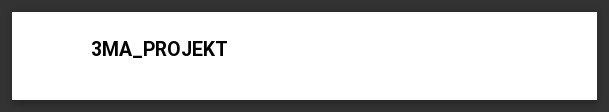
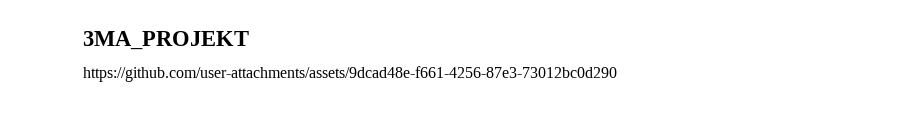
(228, 49) none -> [83,66,617,82] // https://github.com/user-attachments/assets/9dcad48e-f661-4256-87e3-73012bc0d290

